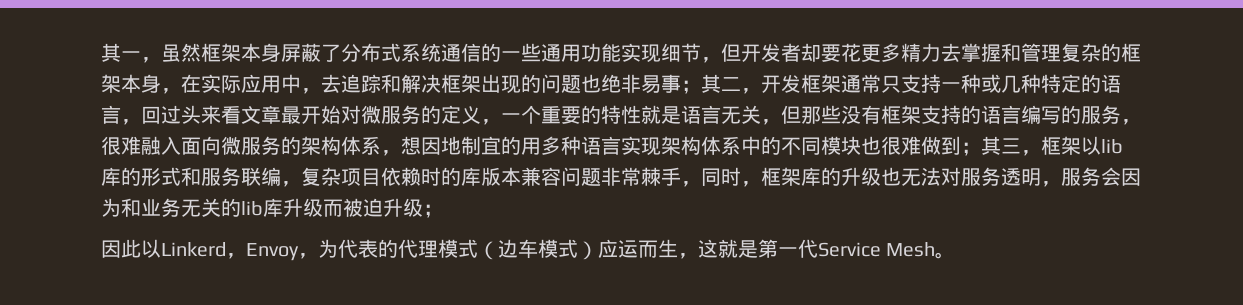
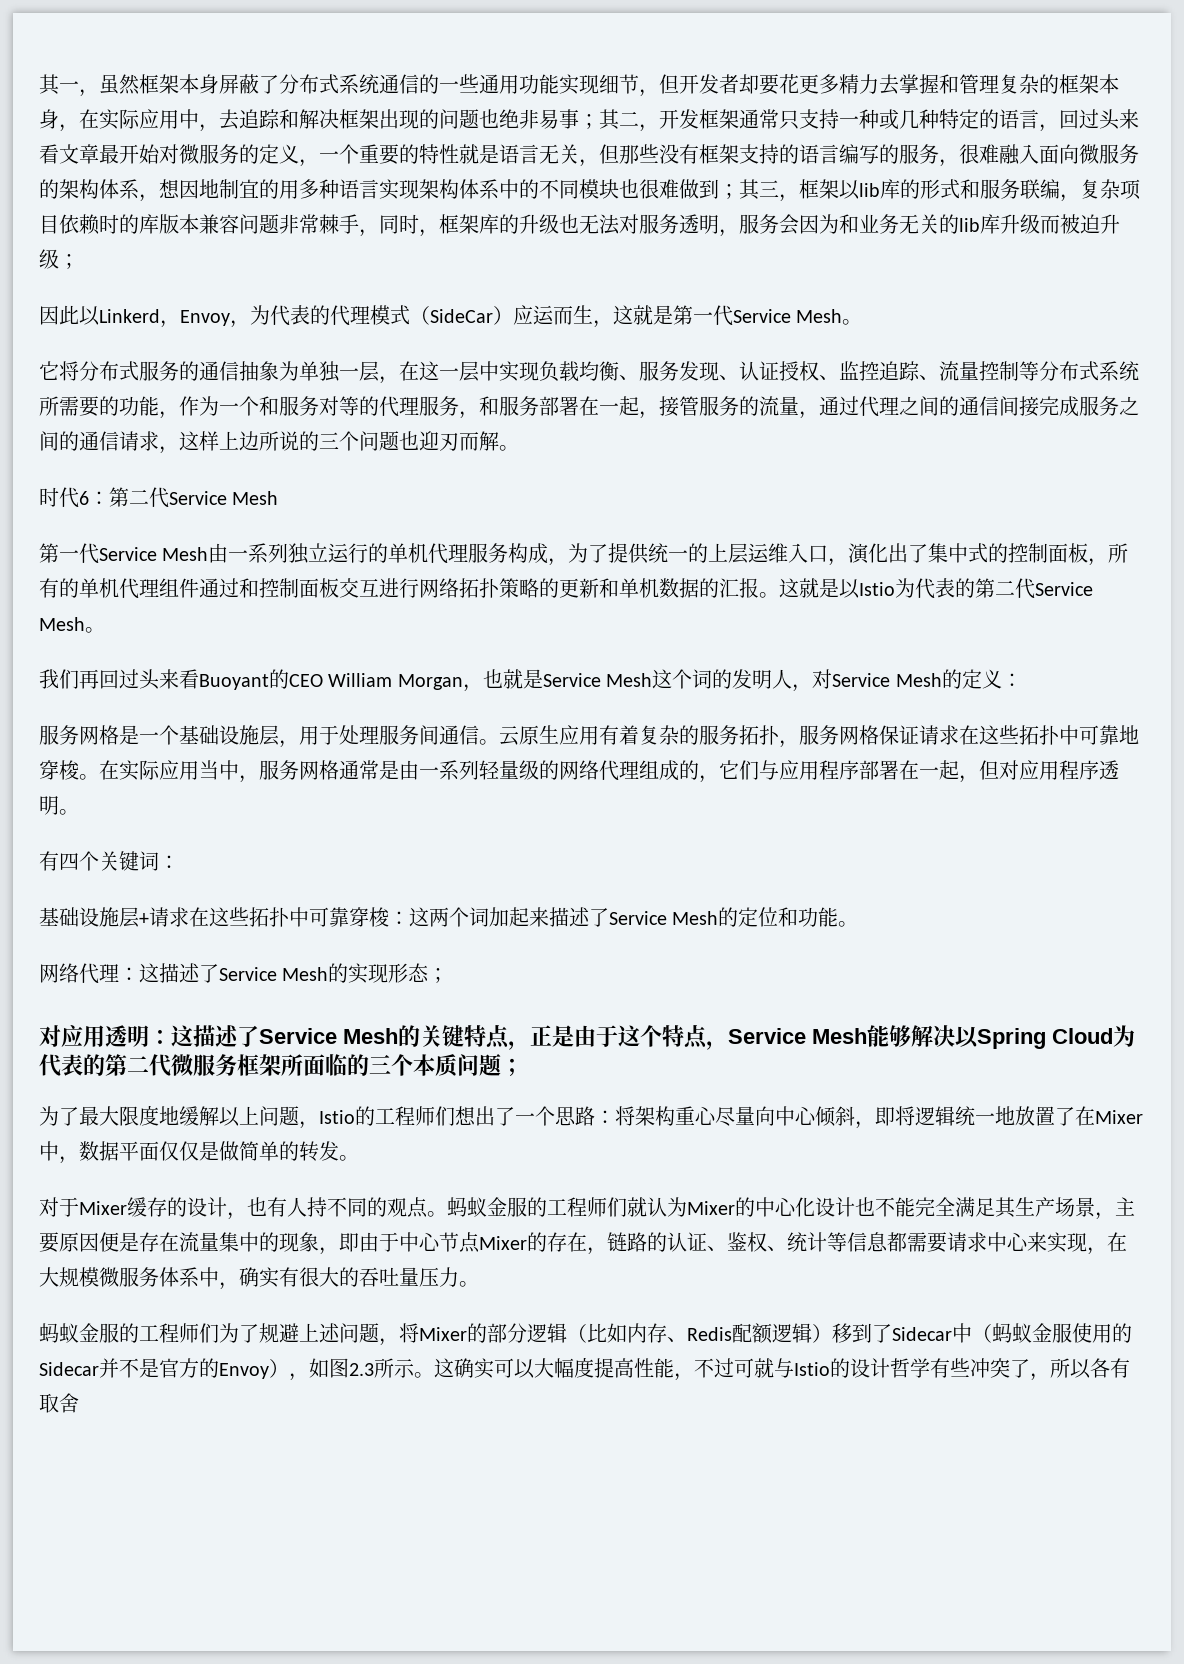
[498,239,578,259] 边车模式 -> [430,309,493,323] SideCar
(956, 255) none -> [39,361,1139,384] [39,396,1139,419] [39,431,519,454] [39,487,279,508] [39,543,1129,566] [39,578,1093,599] [39,617,105,633] [39,669,1022,692] [39,725,1139,748] [39,760,1119,783] [39,796,79,815] [39,851,179,871] [39,907,859,928] [39,963,449,984] [39,1025,1135,1050] [39,1053,523,1077] [39,1105,1143,1129] [39,1141,359,1164] [39,1197,1135,1220] [39,1232,1127,1255] [39,1267,479,1290] [39,1323,1132,1346] [39,1357,1130,1381] [39,1393,79,1413] // 它将分布式服务的通信抽象为单独一层，在这一层中实现负载均衡、服务发现、认证授权、监控追踪、流量控制等分布式系统所需要的功能，作为一个和服务对等的代理服务，和服务部署在一起，接管服务的流量，通过代理之间的通信间接完成服务之间的通信请求，这样上边所说的三个问题也迎刃而解。 // 时代6：第二代Service Mesh // 第一代Service Mesh由一系列独立运行的单机代理服务构成，为了提供统一的上层运维入口，演化出了集中式的控制面板，所有的单机代理组件通过和控制面板交互进行网络拓扑策略的更新和单机数据的汇报。这就是以Istio为代表的第二代Service Mesh。 // 我们再回过头来看Buoyant的CEO William Morgan，也就是Service Mesh这个词的发明人，对Service Mesh的定义： // 服务网格是一个基础设施层，用于处理服务间通信。云原生应用有着复杂的服务拓扑，服务网格保证请求在这些拓扑中可靠地穿梭。在实际应用当中，服务网格通常是由一系列轻量级的网络代理组成的，它们与应用程序部署在一起，但对应用程序透明。 // 有四个关键词： // 基础设施层+请求在这些拓扑中可靠穿梭：这两个词加起来描述了Service Mesh的定位和功能。 // 网络代理：这描述了Service Mesh的实现形态； // 对应用透明：这描述了Service Mesh的关键特点，正是由于这个特点，Service Mesh能够解决以Spring Cloud为代表的第二代微服务框架所面临的三个本质问题； // 为了最大限度地缓解以上问题，Istio的工程师们想出了一个思路：将架构重心尽量向中心倾斜，即将逻辑统一地放置了在Mixer中，数据平面仅仅是做简单的转发。 // 对于Mixer缓存的设计，也有人持不同的观点。蚂蚁金服的工程师们就认为Mixer的中心化设计也不能完全满足其生产场景，主要原因便是存在流量集中的现象，即由于中心节点Mixer的存在，链路的认证、鉴权、统计等信息都需要请求中心来实现，在大规模微服务体系中，确实有很大的吞吐量压力。 // 蚂蚁金服的工程师们为了规避上述问题，将Mixer的部分逻辑（比如内存、Redis配额逻辑）移到了Sidecar中（蚂蚁金服使用的Sidecar并不是官方的Envoy），如图2.3所示。这确实可以大幅度提高性能，不过可就与Istio的设计哲学有些冲突了，所以各有取舍

